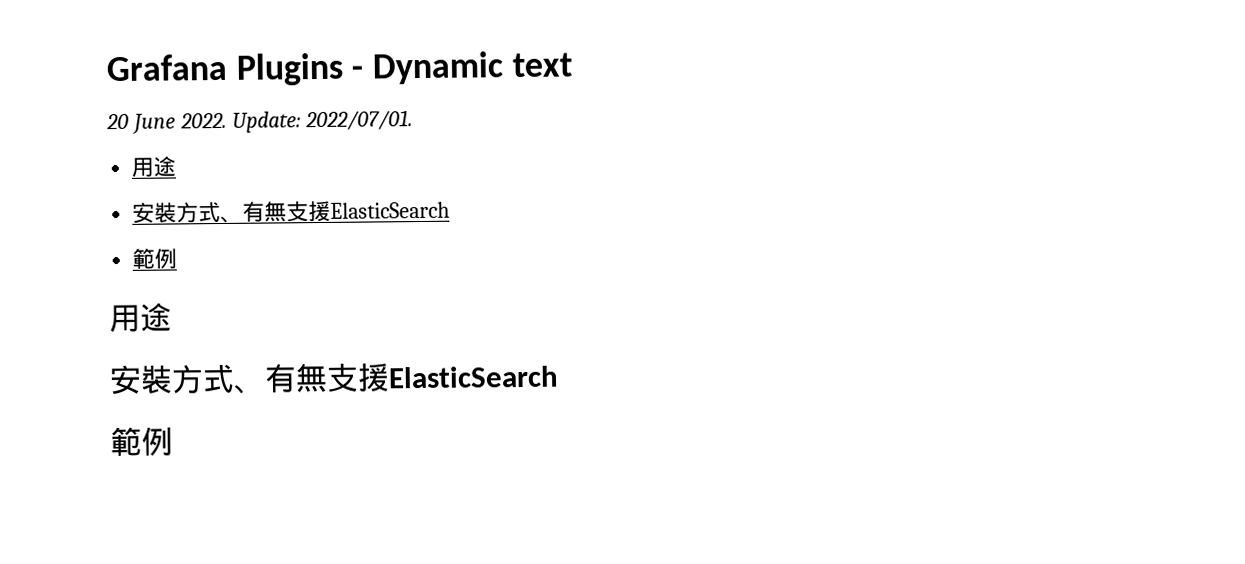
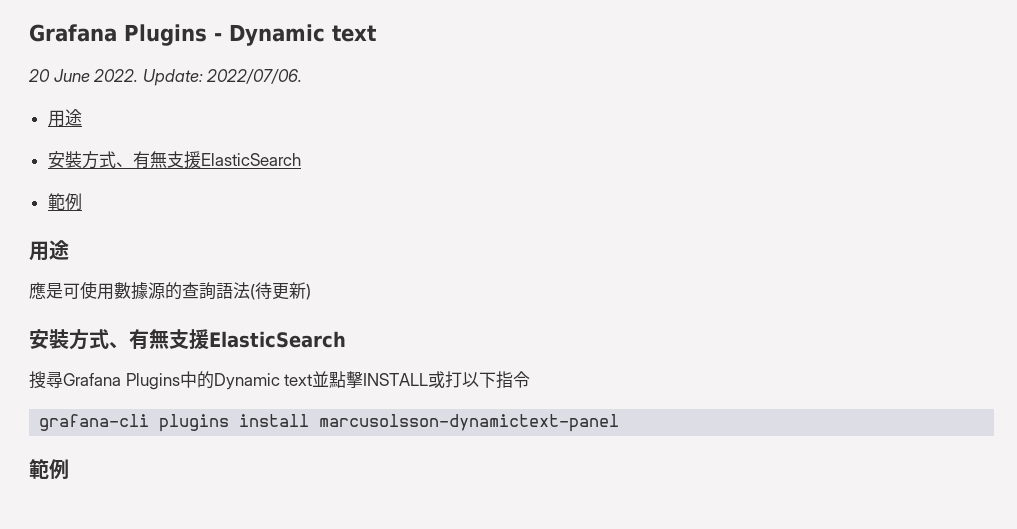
[304,110,413,131] 2022/07/01. -> [206,69,303,84] 2022/07/06.
[109,362,559,395] // 安裝方式、有無支援ElasticSearch -> [29,281,311,300] [29,329,346,350] [29,371,531,390] [39,414,620,432] // 應是可使用數據源的查詢語法(待更新) // 安裝方式、有無支援ElasticSearch // 搜尋Grafana Plugins中的Dynamic text並點擊INSTALL或打以下指令 // grafana-cli plugins install marcusolsson-dynamictext-panel

